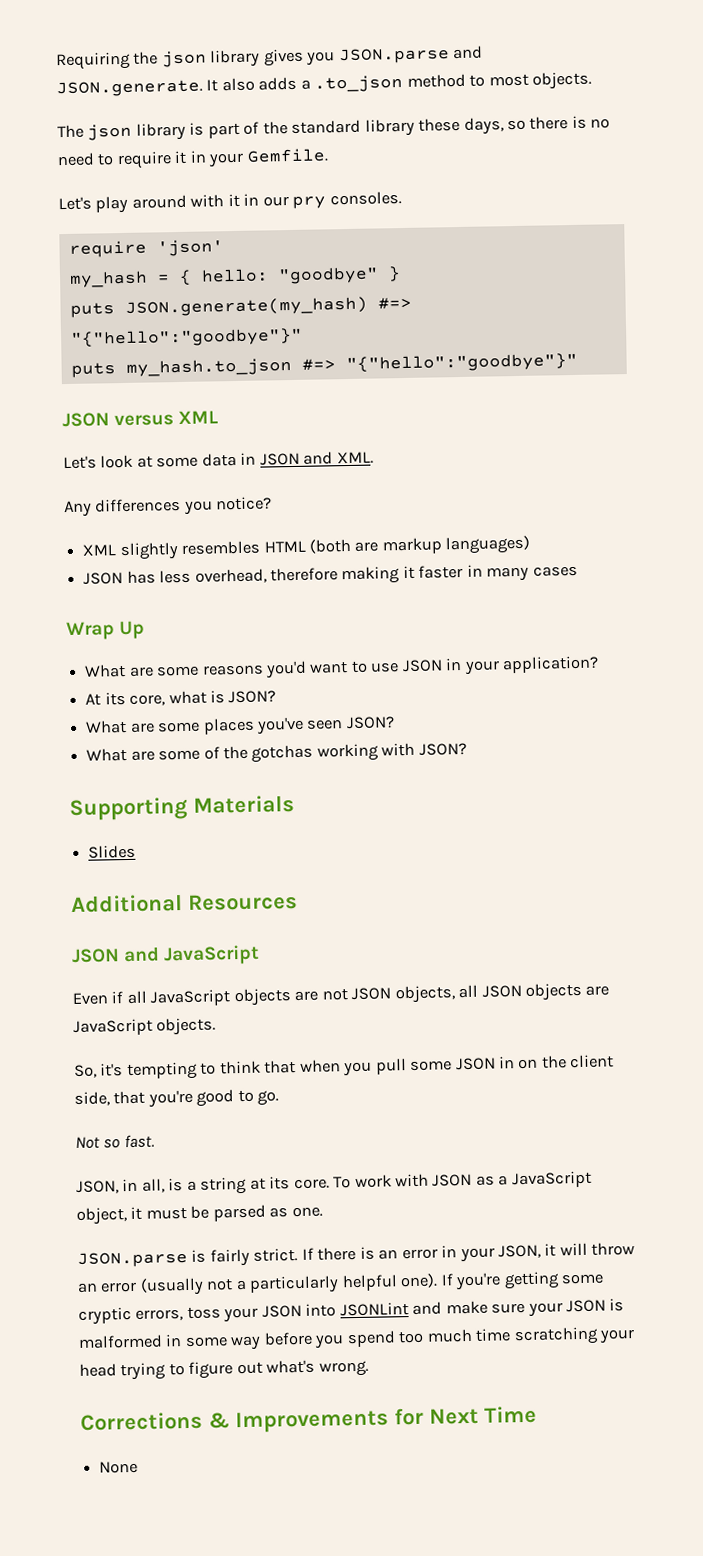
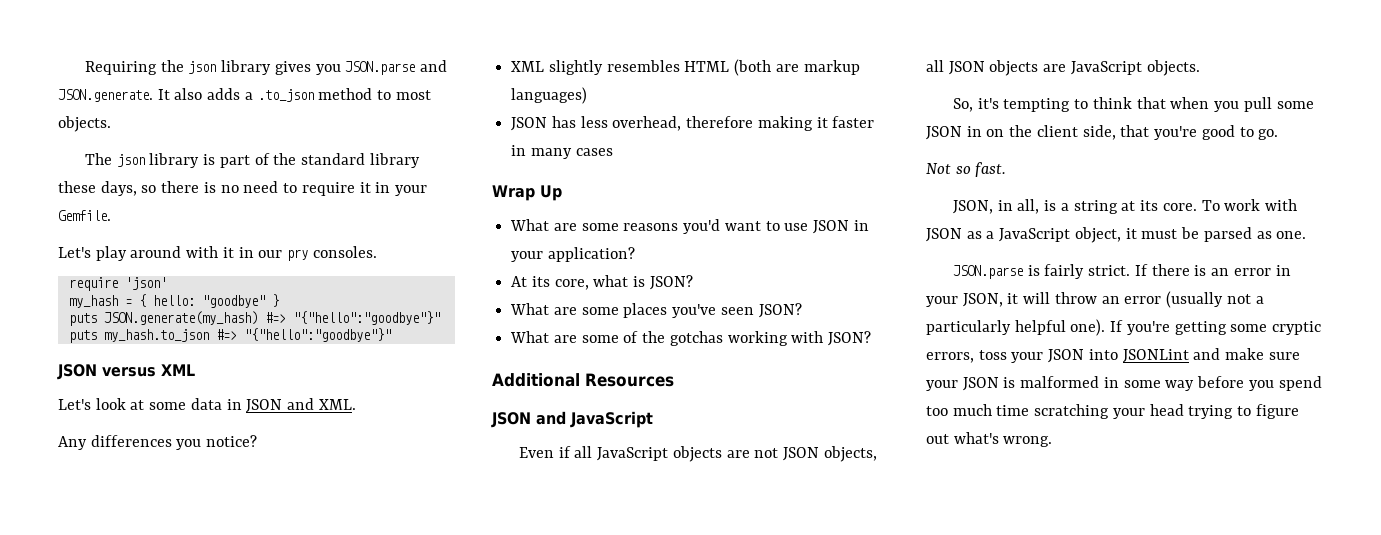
[69,795,295,822] [88,844,137,859] // Supporting Materials // Slides -> (872, 338) none
[80,1405,537,1434] [99,1460,139,1474] // Corrections & Improvements for Next Time // None -> (1053, 441) none

